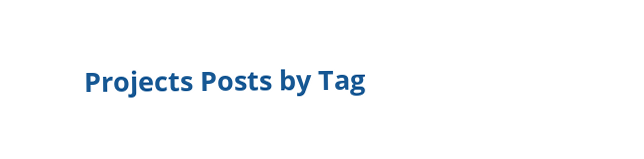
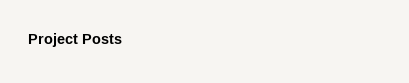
[83,69,367,98] Projects Posts by Tag -> [28,33,122,47] Project Posts

